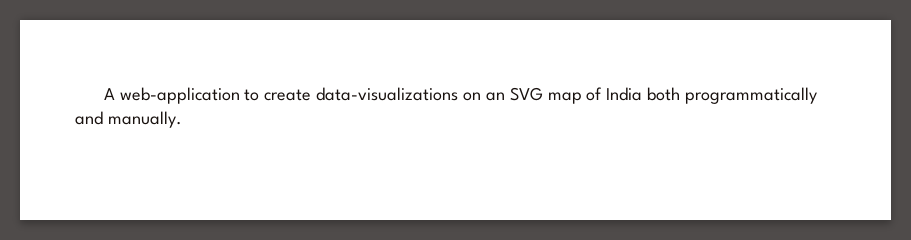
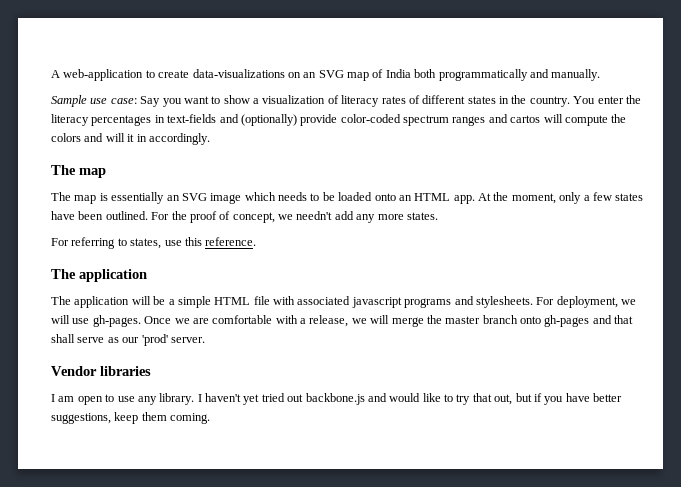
(182, 119) none -> [51,95,641,107] [51,114,627,126] [51,133,210,145] [51,165,106,178] [51,192,644,204] [51,211,438,223] [51,237,257,249] [51,269,147,282] [51,296,636,308] [51,315,634,327] [51,334,205,346] [51,366,151,376] [51,393,622,405] [51,412,211,424] // Sample use case: Say you want to show a visualization of literacy rates of different states in the country. You enter the literacy percentages in text-fields and (optionally) provide color-coded spectrum ranges and cartos will compute the colors and will it in accordingly. // The map // The map is essentially an SVG image which needs to be loaded onto an HTML app. At the moment, only a few states have been outlined. For the proof of concept, we needn't add any more states. // For referring to states, use this reference. // The application // The application will be a simple HTML file with associated javascript programs and stylesheets. For deployment, we will use gh-pages. Once we are comfortable with a release, we will merge the master branch onto gh-pages and that shall serve as our 'prod' server. // Vendor libraries // I am open to use any library. I haven't yet tried out backbone.js and would like to try that out, but if you have better suggestions, keep them coming.

